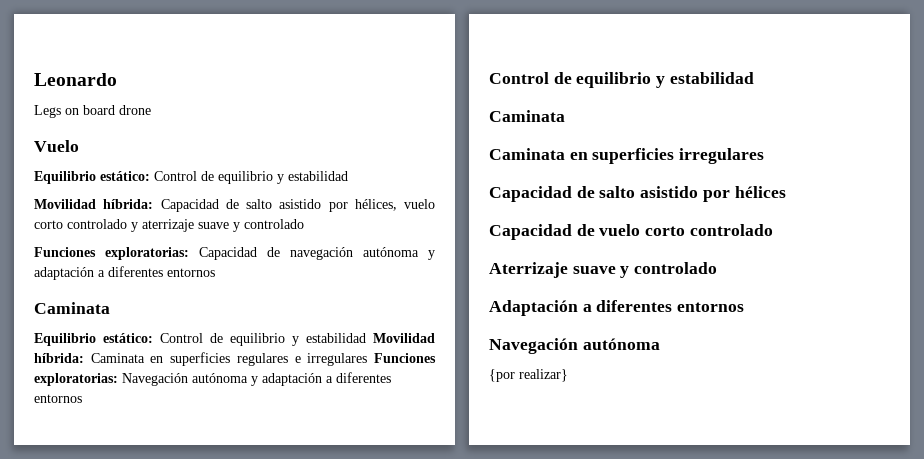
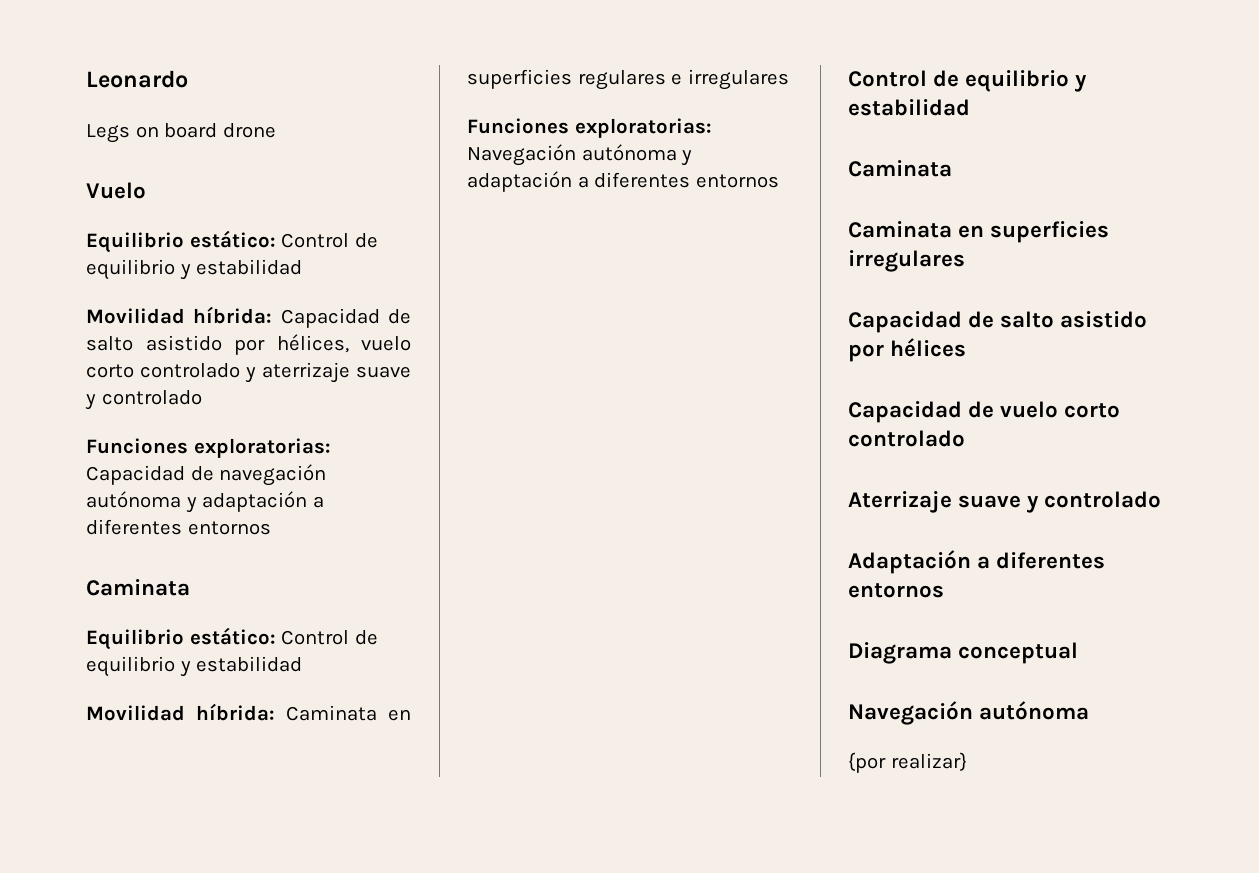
(366, 338) none -> (303, 664) //
(368, 359) none -> (789, 79) //
(745, 307) none -> [848,642,1079,664] // Diagrama conceptual

